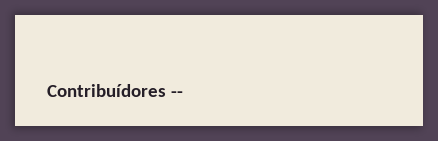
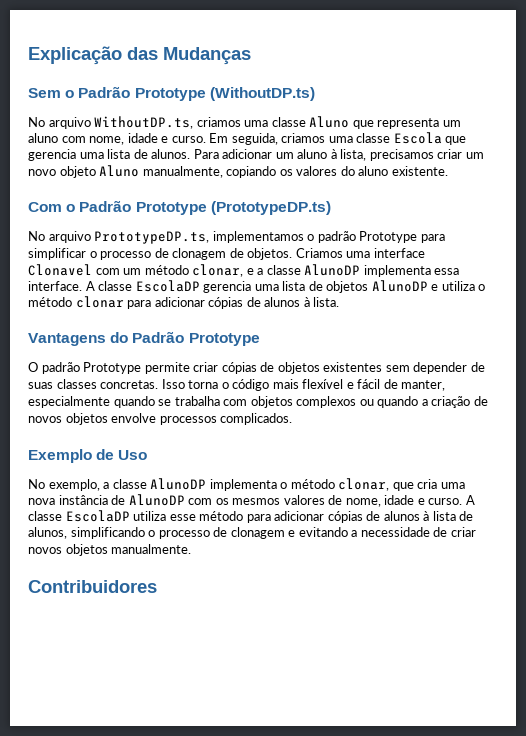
[47,84,183,97] Contribuídores -- -> [28,46,251,65] [28,86,315,101] [28,116,461,129] [28,132,467,145] [28,149,484,161] [28,165,448,178] [28,200,331,215] [28,231,445,244] [28,248,425,260] [28,264,460,277] [28,280,486,293] [28,296,340,309] [28,331,260,346] [28,362,485,374] [28,379,446,391] [28,396,488,408] [28,413,293,425] [28,449,148,463] [28,478,465,491] [28,494,475,507] [28,510,474,523] [28,527,476,539] [28,544,192,556] [28,580,157,593] Explicação das Mudanças // Sem o Padrão Prototype (WithoutDP.ts) // No arquivo WithoutDP.ts, criamos uma classe Aluno que representa um aluno com nome, idade e curso. Em seguida, criamos uma classe Escola que gerencia uma lista de alunos. Para adicionar um aluno à lista, precisamos criar um novo objeto Aluno manualmente, copiando os valores do aluno existente. // Com o Padrão Prototype (PrototypeDP.ts) // No arquivo PrototypeDP.ts, implementamos o padrão Prototype para simplificar o processo de clonagem de objetos. Criamos uma interface Clonavel com um método clonar, e a classe AlunoDP implementa essa interface. A classe EscolaDP gerencia uma lista de objetos AlunoDP e utiliza o método clonar para adicionar cópias de alunos à lista. // Vantagens do Padrão Prototype // O padrão Prototype permite criar cópias de objetos existentes sem depender de suas classes concretas. Isso torna o código mais flexível e fácil de manter, especialmente quando se trabalha com objetos complexos ou quando a criação de novos objetos envolve processos complicados. // Exemplo de Uso // No exemplo, a classe AlunoDP implementa o método clonar, que cria uma nova instância de AlunoDP com os mesmos valores de nome, idade e curso. A classe EscolaDP utiliza esse método para adicionar cópias de alunos à lista de alunos, simplificando o processo de clonagem e evitando a necessidade de criar novos objetos manualmente. // Contribuidores

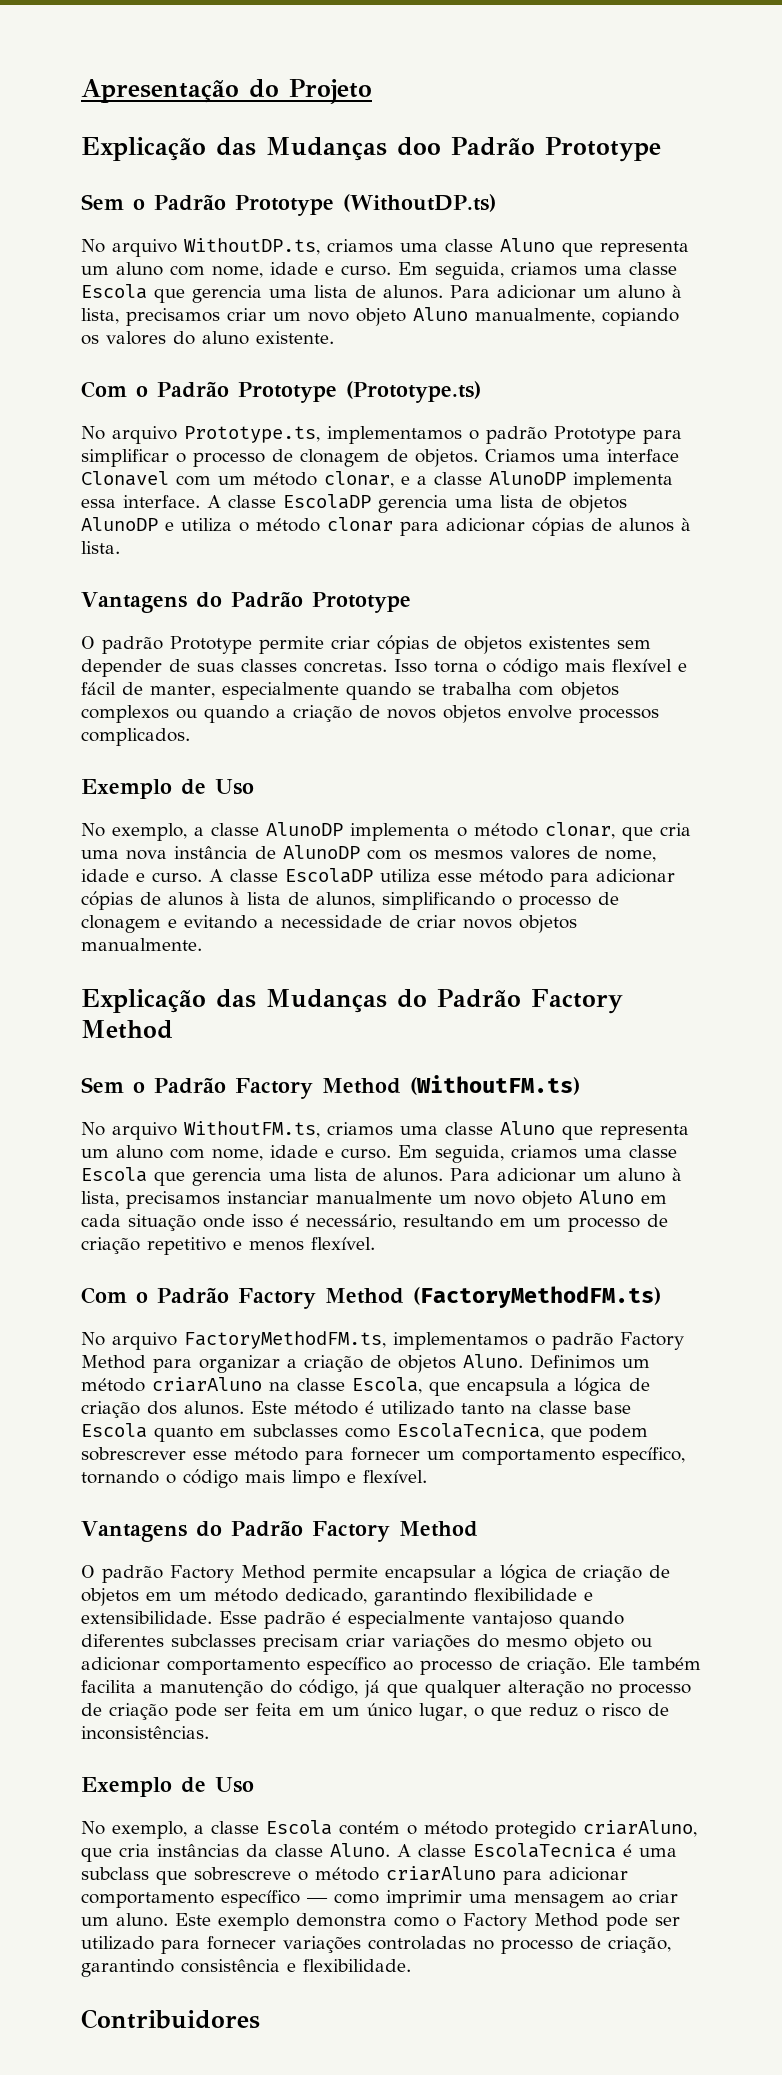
[28,46,251,65] Explicação das Mudanças -> [81,79,372,104] [81,137,661,162] Apresentação do Projeto // Explicação das Mudanças doo Padrão Prototype
[210,201,331,215] [28,231,210,244] (PrototypeDP.ts) // No arquivo PrototypeDP.ts, -> [345,381,481,403] [81,426,320,444] (Prototype.ts) // No arquivo Prototype.ts,
(192, 549) none -> [81,989,623,1014] [81,1020,173,1039] [81,1075,580,1099] [81,1121,689,1140] [81,1145,677,1163] [81,1167,682,1186] [81,1190,667,1209] [81,1214,668,1232] [81,1237,375,1255] [81,1286,661,1309] [81,1331,684,1350] [81,1354,650,1373] [81,1377,650,1396] [81,1401,631,1418] [81,1423,648,1442] [81,1447,685,1465] [81,1469,427,1488] [81,1520,478,1542] [81,1564,670,1583] [81,1588,593,1606] [81,1611,624,1629] [81,1634,652,1652] [81,1657,701,1675] [81,1679,691,1698] [81,1703,669,1721] [81,1726,209,1740] [81,1777,254,1797] [81,1820,697,1839] [81,1843,677,1862] [81,1866,628,1885] [81,1890,678,1908] [81,1913,680,1931] [81,1936,671,1954] [81,1959,411,1977] // Explicação das Mudanças do Padrão Factory Method // Sem o Padrão Factory Method (WithoutFM.ts) // No arquivo WithoutFM.ts, criamos uma classe Aluno que representa um aluno com nome, idade e curso. Em seguida, criamos uma classe Escola que gerencia uma lista de alunos. Para adicionar um aluno à lista, precisamos instanciar manualmente um novo objeto Aluno em cada situação onde isso é necessário, resultando em um processo de criação repetitivo e menos flexível. // Com o Padrão Factory Method (FactoryMethodFM.ts) // No arquivo FactoryMethodFM.ts, implementamos o padrão Factory Method para organizar a criação de objetos Aluno. Definimos um método criarAluno na classe Escola, que encapsula a lógica de criação dos alunos. Este método é utilizado tanto na classe base Escola quanto em subclasses como EscolaTecnica, que podem sobrescrever esse método para fornecer um comportamento específico, tornando o código mais limpo e flexível. // Vantagens do Padrão Factory Method // O padrão Factory Method permite encapsular a lógica de criação de objetos em um método dedicado, garantindo flexibilidade e extensibilidade. Esse padrão é especialmente vantajoso quando diferentes subclasses precisam criar variações do mesmo objeto ou adicionar comportamento específico ao processo de criação. Ele também facilita a manutenção do código, já que qualquer alteração no processo de criação pode ser feita em um único lugar, o que reduz o risco de inconsistências. // Exemplo de Uso // No exemplo, a classe Escola contém o método protegido criarAluno, que cria instâncias da classe Aluno. A classe EscolaTecnica é uma subclass que sobrescreve o método criarAluno para adicionar comportamento específico — como imprimir uma mensagem ao criar um aluno. Este exemplo demonstra como o Factory Method pode ser utilizado para fornecer variações controladas no processo de criação, garantindo consistência e flexibilidade.

